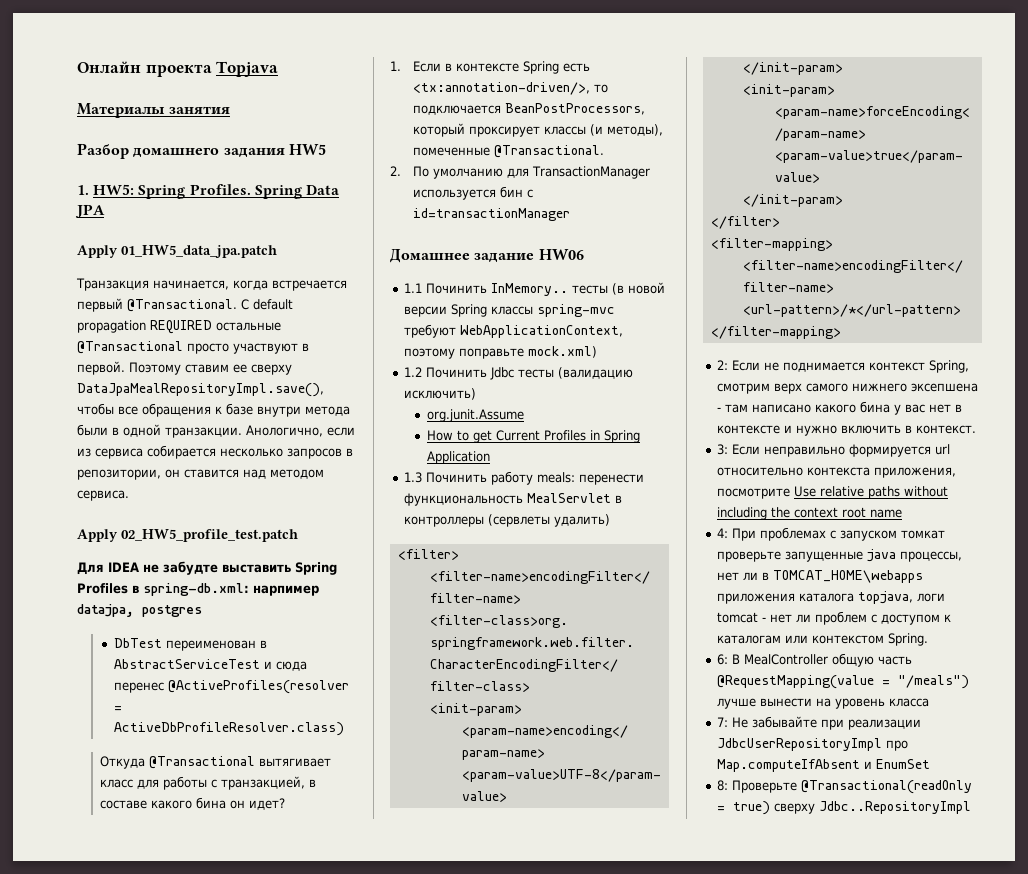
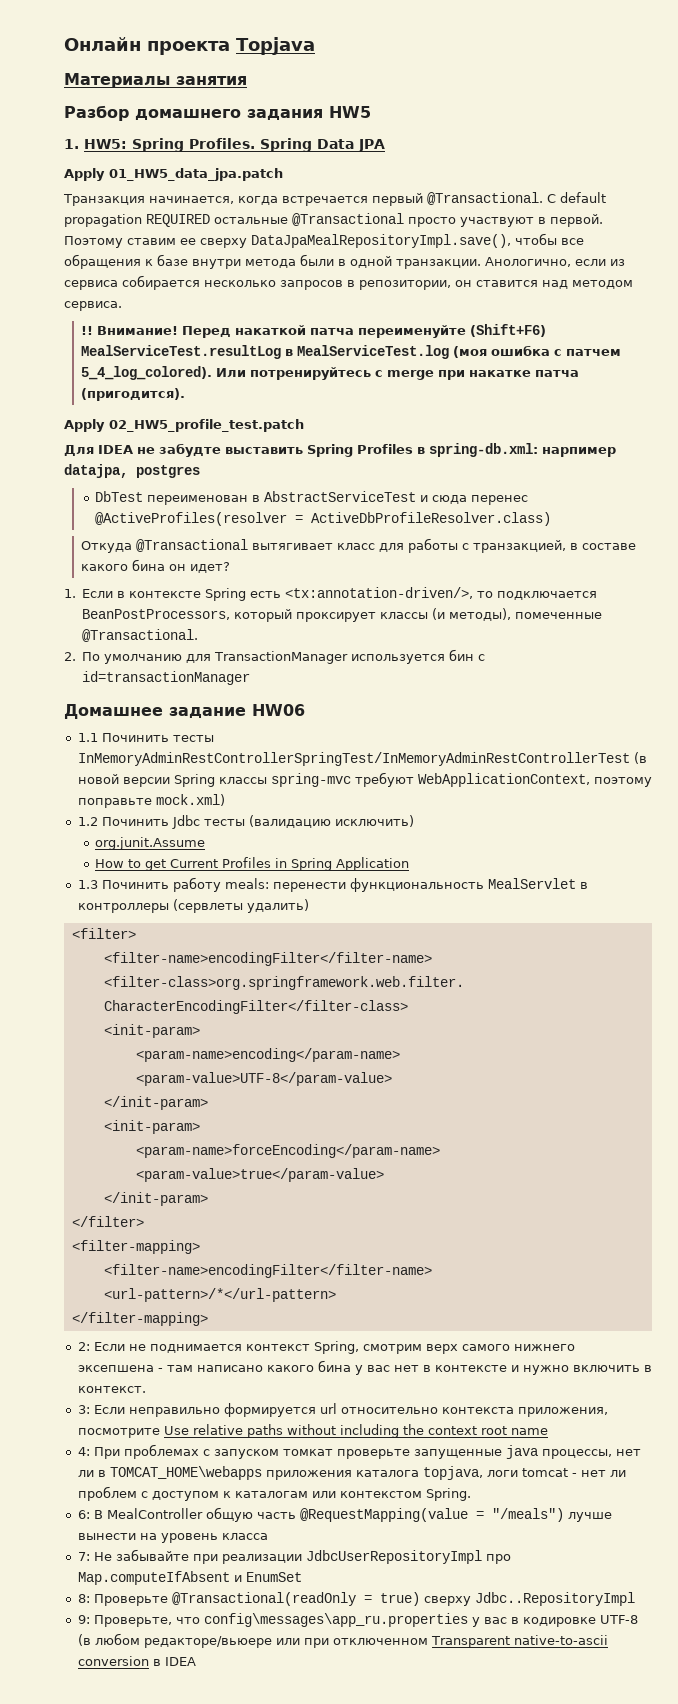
(129, 495) none -> [81,324,547,338] [81,345,622,359] [81,366,580,380] [81,388,186,401] // !! Внимание! Перед накаткой патча переименуйте (Shift+F6) MealServiceTest.resultLog в MealServiceTest.log (моя ошибка с патчем 5_4_log_colored). Или потренируйтесь с merge при накатке патча (пригодится).
[491,283,609,296] InMemory.. тесты -> [172,735,214,742] [77,752,630,766] тесты InMemoryAdminRestControllerSpringTest/InMemoryAdminRestControllerTest
(972, 807) none -> [77,1613,638,1627] [77,1633,608,1648] [77,1656,196,1666] // 9: Проверьте, что config\messages\app_ru.properties у вас в кодировке UTF-8 (в любом редакторе/вьюере или при отключенном Transparent native-to-ascii conversion в IDEA

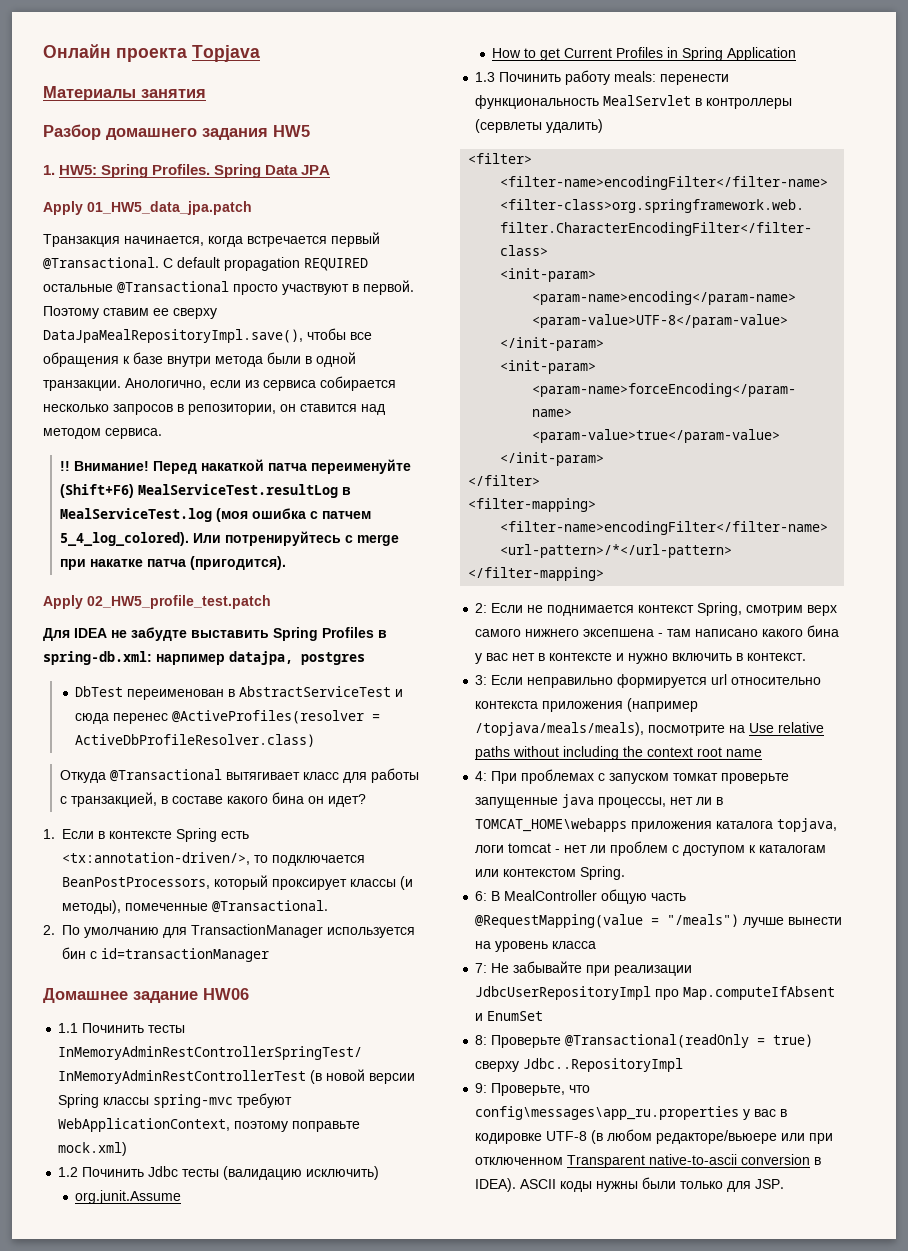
[517,1407,608,1417] [77,1428,160,1438] приложения, посмотрите -> [542,698,699,712] [475,722,746,736] приложения (например /topjava/meals/meals), посмотрите на
[164,1657,196,1666] IDEA -> [475,1177,785,1192] IDEA). ASCII коды нужны были только для JSP.

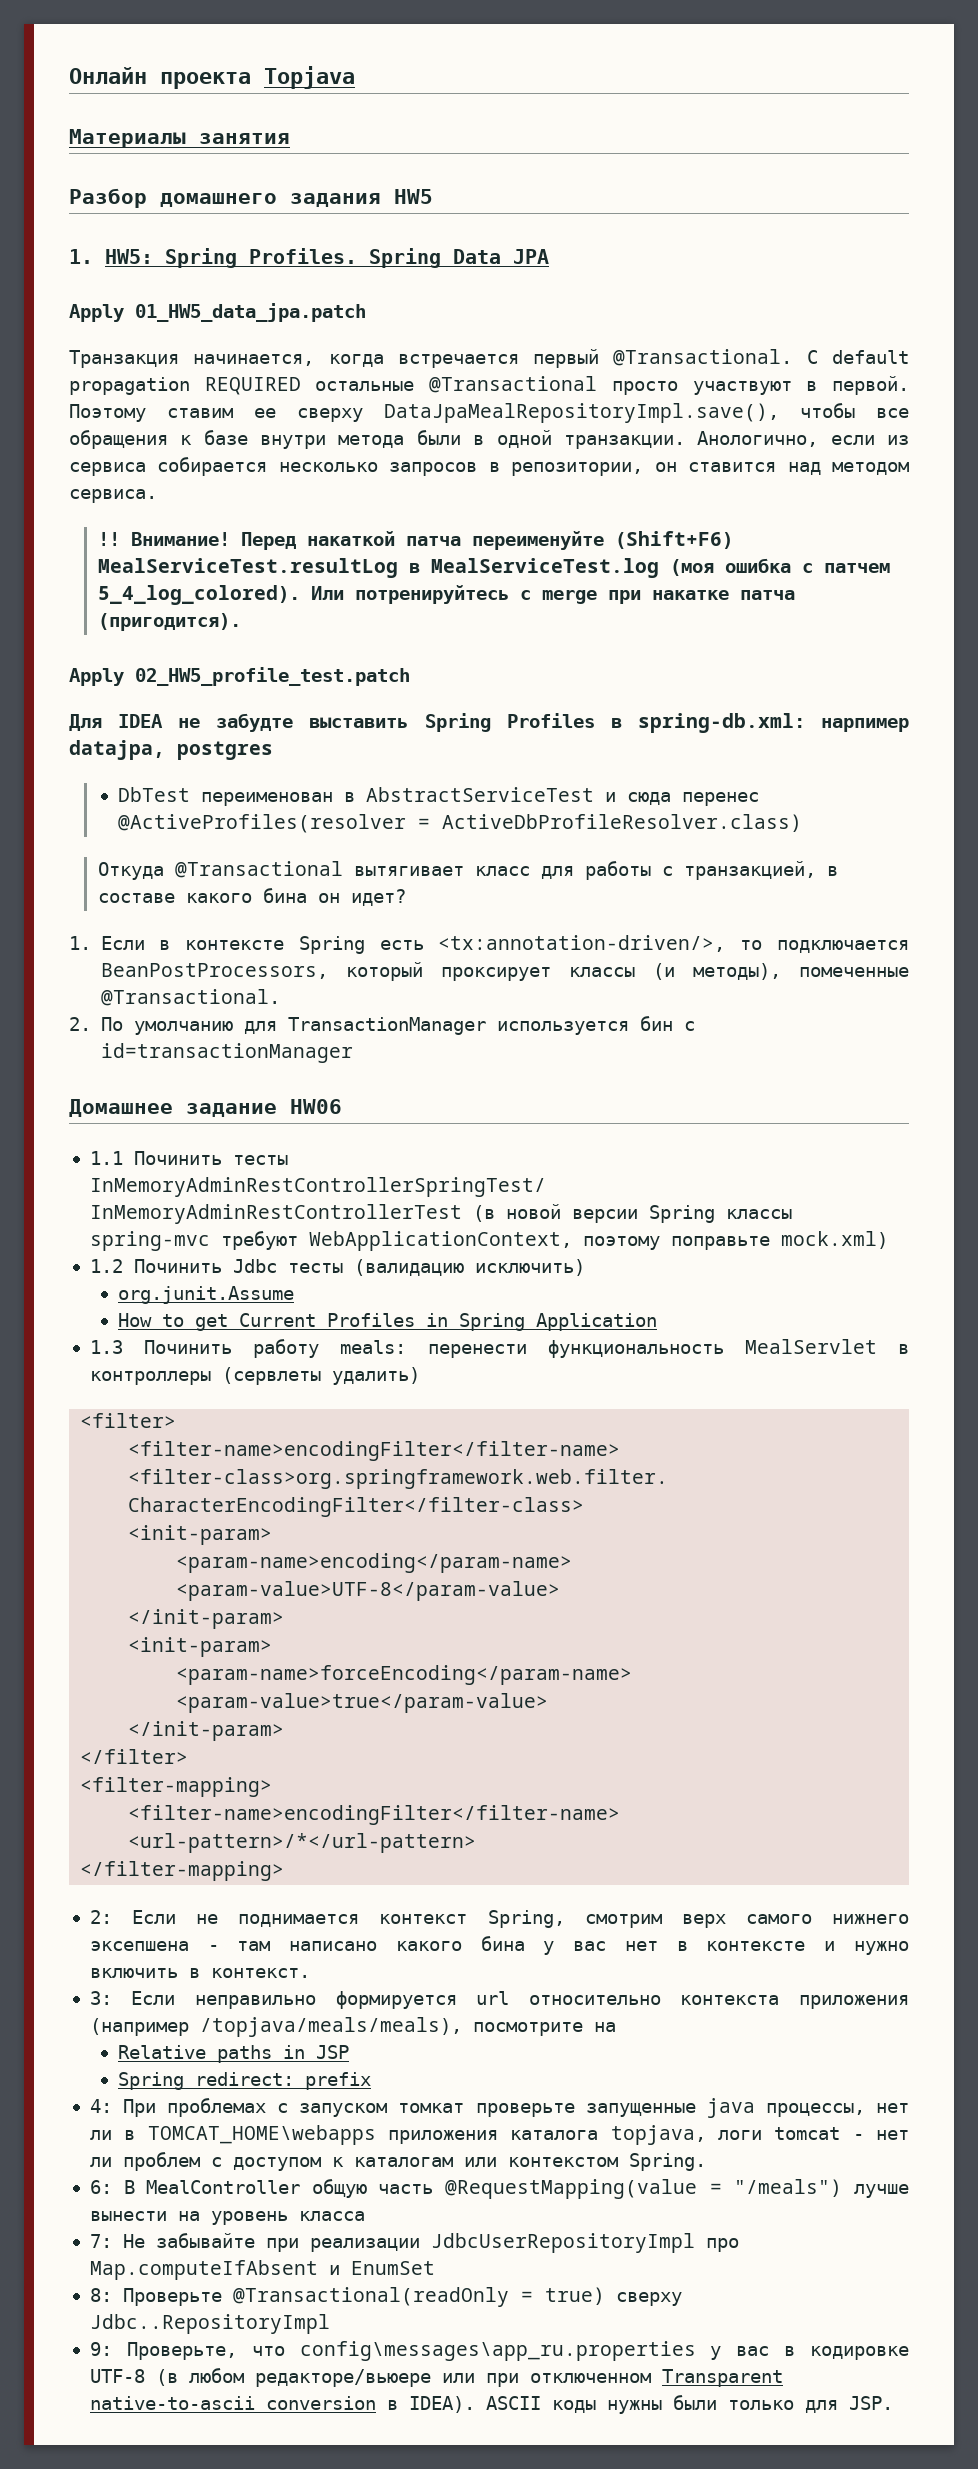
[749,722,825,733] [475,746,763,760] Use relative paths without including the context root name -> [118,2045,350,2063] [118,2072,372,2090] // Relative paths in JSP // Spring redirect: prefix

